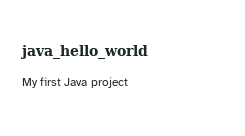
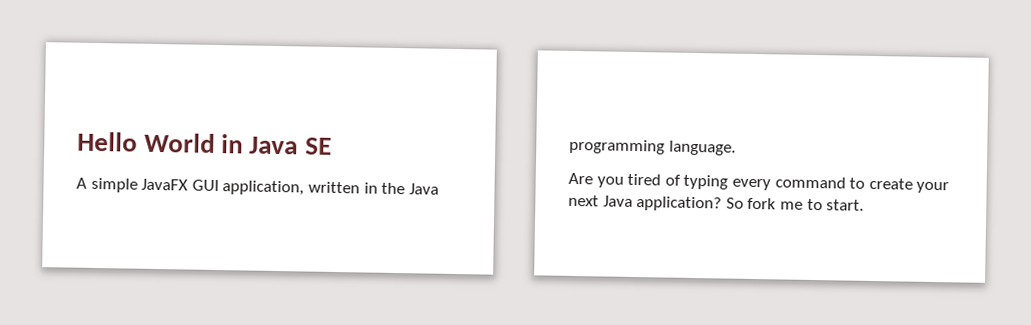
[20,45,148,59] [22,77,128,88] java_hello_world // My first Java project -> [77,131,332,155] [76,177,439,196] [569,138,736,156] [568,172,950,194] [568,194,865,212] Hello World in Java SE // A simple JavaFX GUI application, written in the Java programming language. // Are you tired of typing every command to create your next Java application? So fork me to start.

